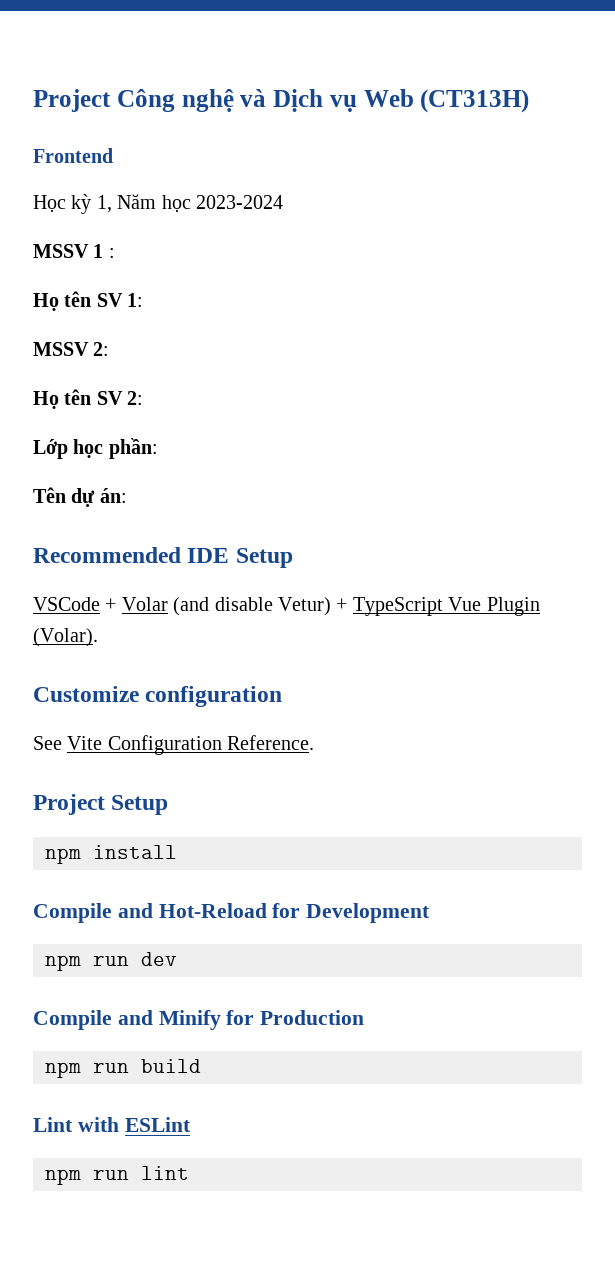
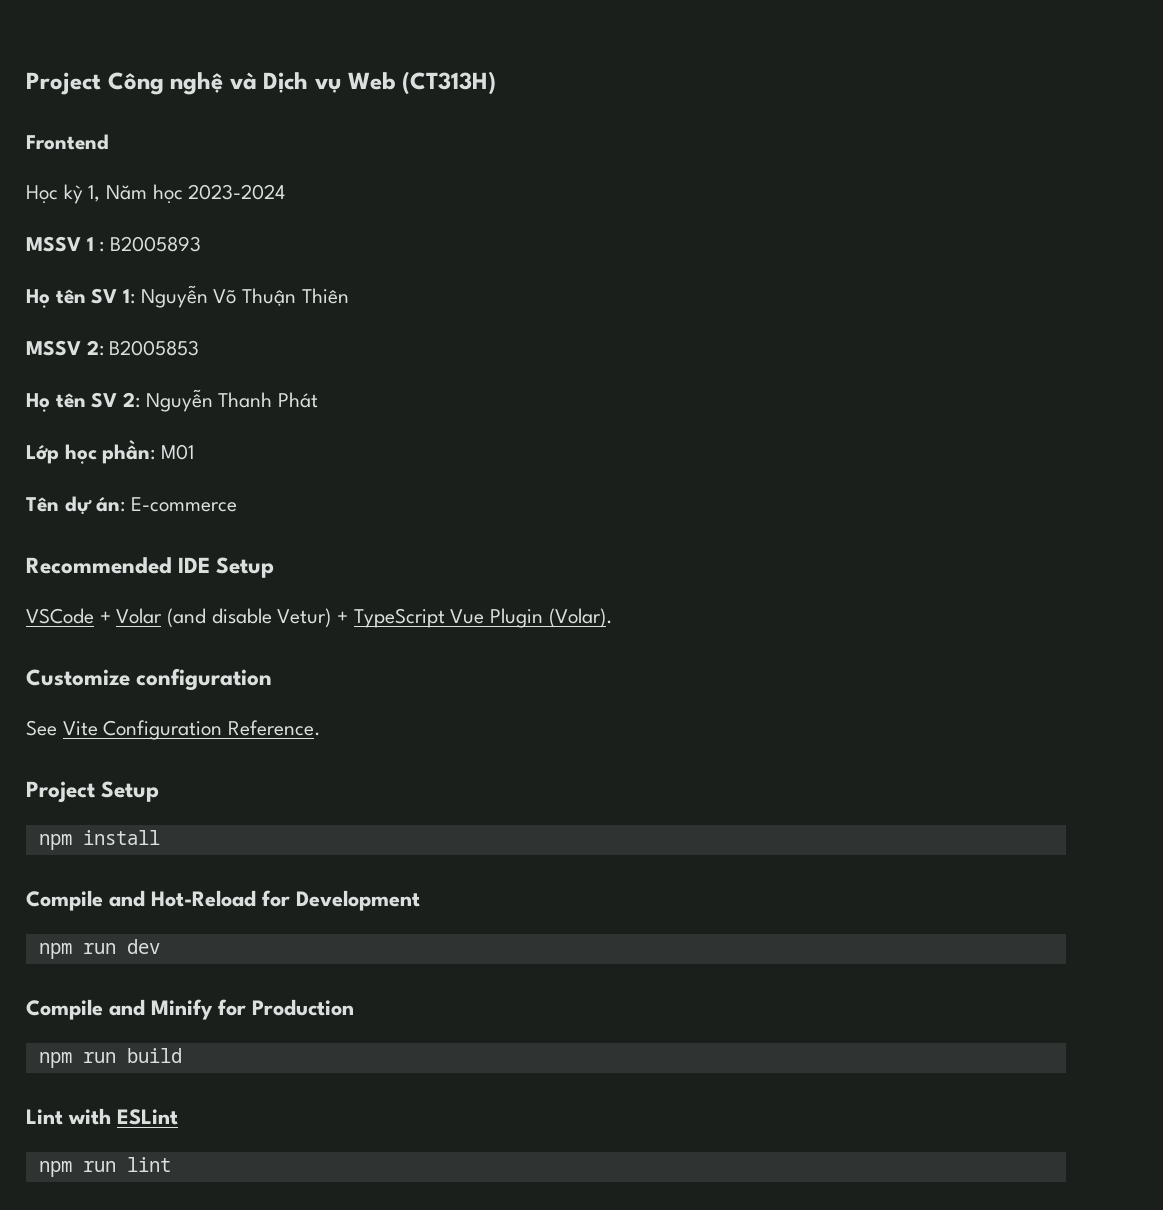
(115, 253) none -> [110,236,202,252] B2005893
(144, 300) none -> [140,285,349,308] Nguyễn Võ Thuận Thiên
(110, 349) none -> [109,340,200,356] B2005853
(144, 398) none -> [145,389,319,412] Nguyễn Thanh Phát
(158, 448) none -> [161,444,195,460] M01
(127, 495) none -> [131,497,238,512] E-commerce

